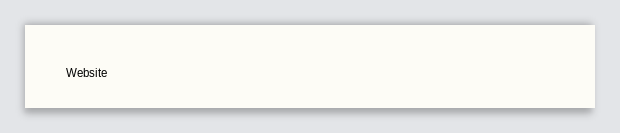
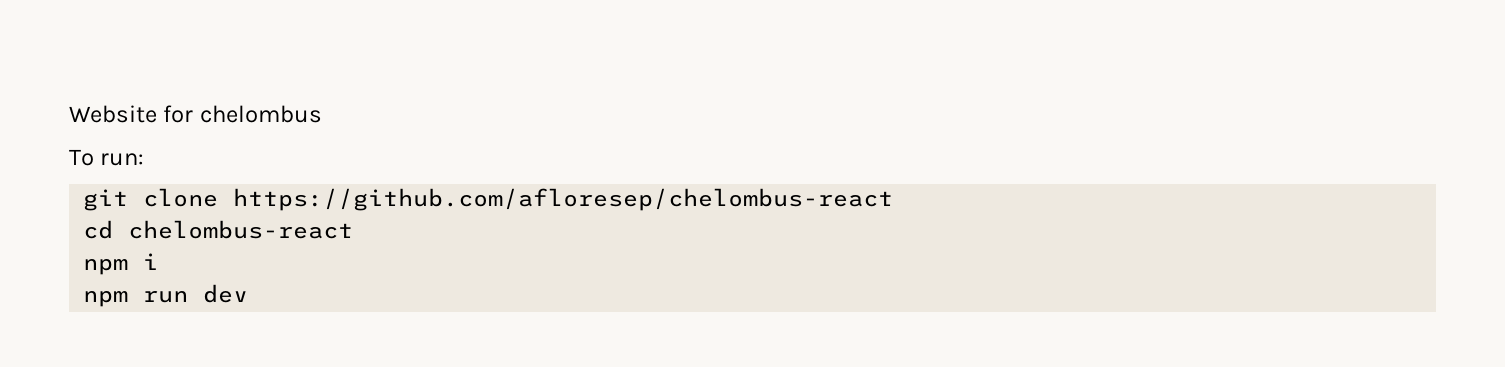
(107, 72) none -> [163,105,322,123] [69,149,145,166] [83,188,894,211] [83,220,354,239] [83,253,159,275] [83,284,249,307] for chelombus // To run: // git clone https://github.com/afloresep/chelombus-react // cd chelombus-react // npm i // npm run dev

